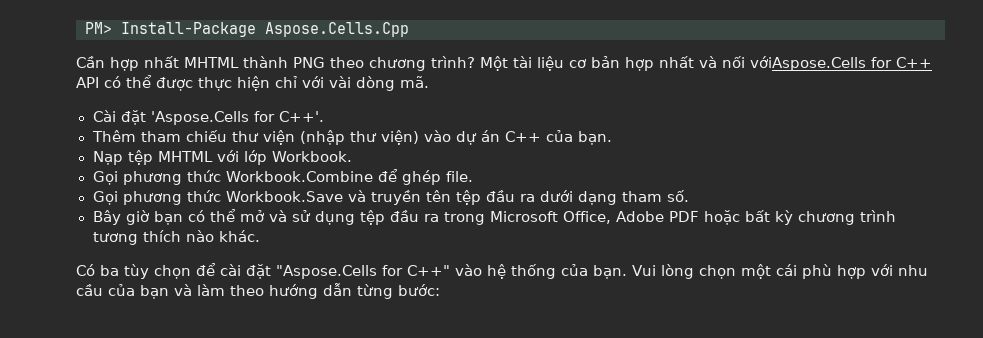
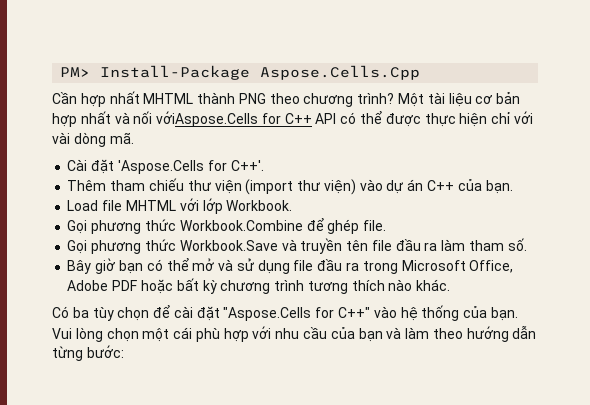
[299,130,345,145] (nhập -> [245,179,294,195] (import
[92,150,153,165] Nạp tệp -> [67,200,123,211] Load file
[456,190,618,205] tệp đầu ra dưới dạng -> [371,239,466,251] file đầu ra làm
[359,210,385,225] tệp -> [293,260,314,271] file

